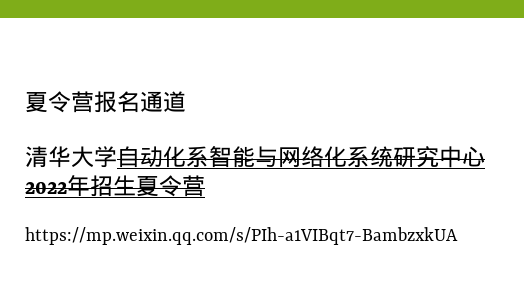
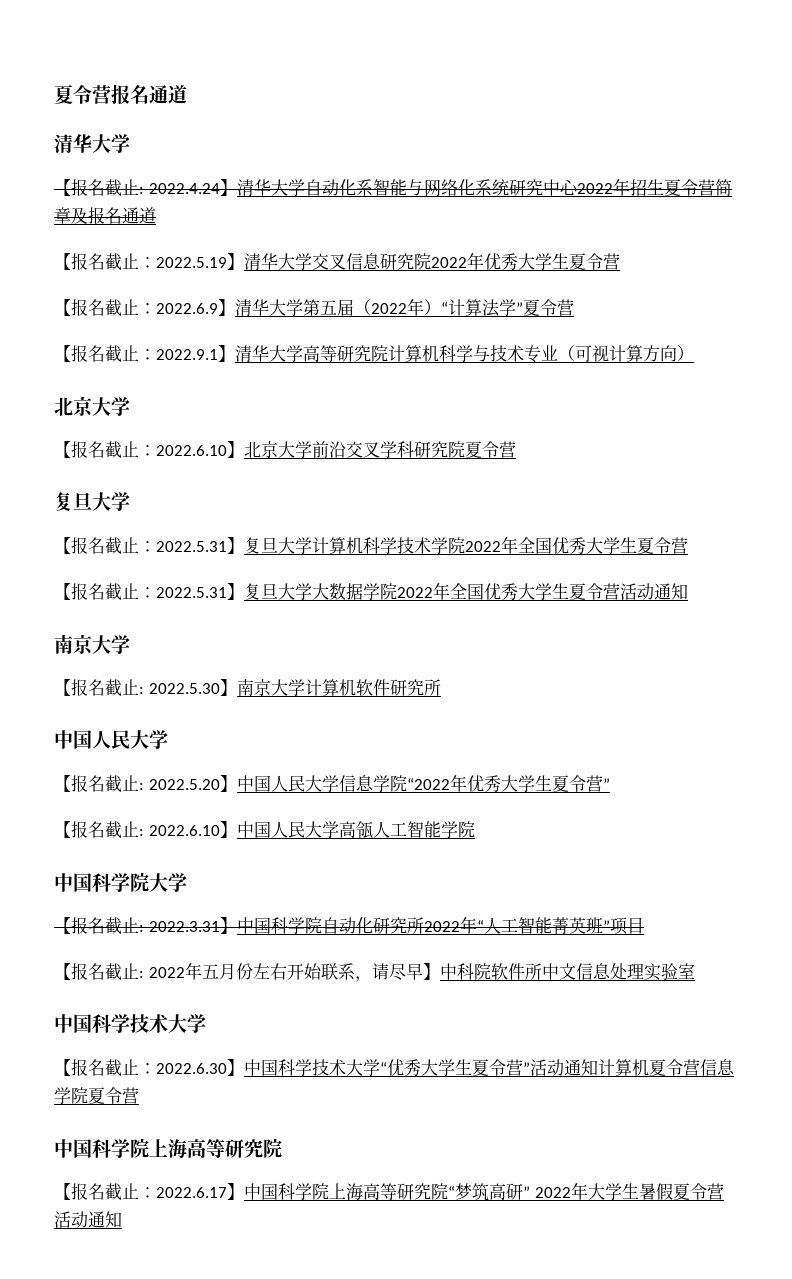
(117, 157) none -> [54,179,305,197] // 【报名截止: 2022.4.24】清华大学
[25,227,458,245] // https://mp.weixin.qq.com/s/PIh-a1VIBqt7-BambzxkUA -> [714,179,732,196] [54,207,156,224] [54,252,620,271] [54,298,574,317] [54,345,694,363] [54,396,130,416] [54,441,516,459] [54,492,130,511] [54,536,688,555] [54,582,688,601] [54,634,130,654] [54,679,441,697] [54,730,168,749] [54,774,610,793] [54,821,475,839] [54,872,187,892] [54,916,644,935] [54,962,695,982] [54,1014,206,1033] [54,1059,735,1077] [54,1087,139,1104] [54,1138,282,1158] [54,1182,724,1201] [54,1211,122,1228] 简章及报名通道 // 【报名截止：2022.5.19】清华大学交叉信息研究院2022年优秀大学生夏令营 // 【报名截止：2022.6.9】清华大学第五届（2022年）“计算法学”夏令营 // 【报名截止：2022.9.1】清华大学高等研究院计算机科学与技术专业（可视计算方向） // 北京大学 // 【报名截止：2022.6.10】北京大学前沿交叉学科研究院夏令营 // 复旦大学 // 【报名截止：2022.5.31】复旦大学计算机科学技术学院2022年全国优秀大学生夏令营 // 【报名截止：2022.5.31】复旦大学大数据学院2022年全国优秀大学生夏令营活动通知 // 南京大学 // 【报名截止: 2022.5.30】南京大学计算机软件研究所 // 中国人民大学 // 【报名截止: 2022.5.20】中国人民大学信息学院“2022年优秀大学生夏令营” // 【报名截止: 2022.6.10】中国人民大学高瓴人工智能学院 // 中国科学院大学 // 【报名截止: 2022.3.31】中国科学院自动化研究所2022年“人工智能菁英班”项目 // 【报名截止: 2022年五月份左右开始联系，请尽早】中科院软件所中文信息处理实验室 // 中国科学技术大学 // 【报名截止：2022.6.30】中国科学技术大学“优秀大学生夏令营”活动通知计算机夏令营信息学院夏令营 // 中国科学院上海高等研究院 // 【报名截止：2022.6.17】中国科学院上海高等研究院“梦筑高研” 2022年大学生暑假夏令营活动通知

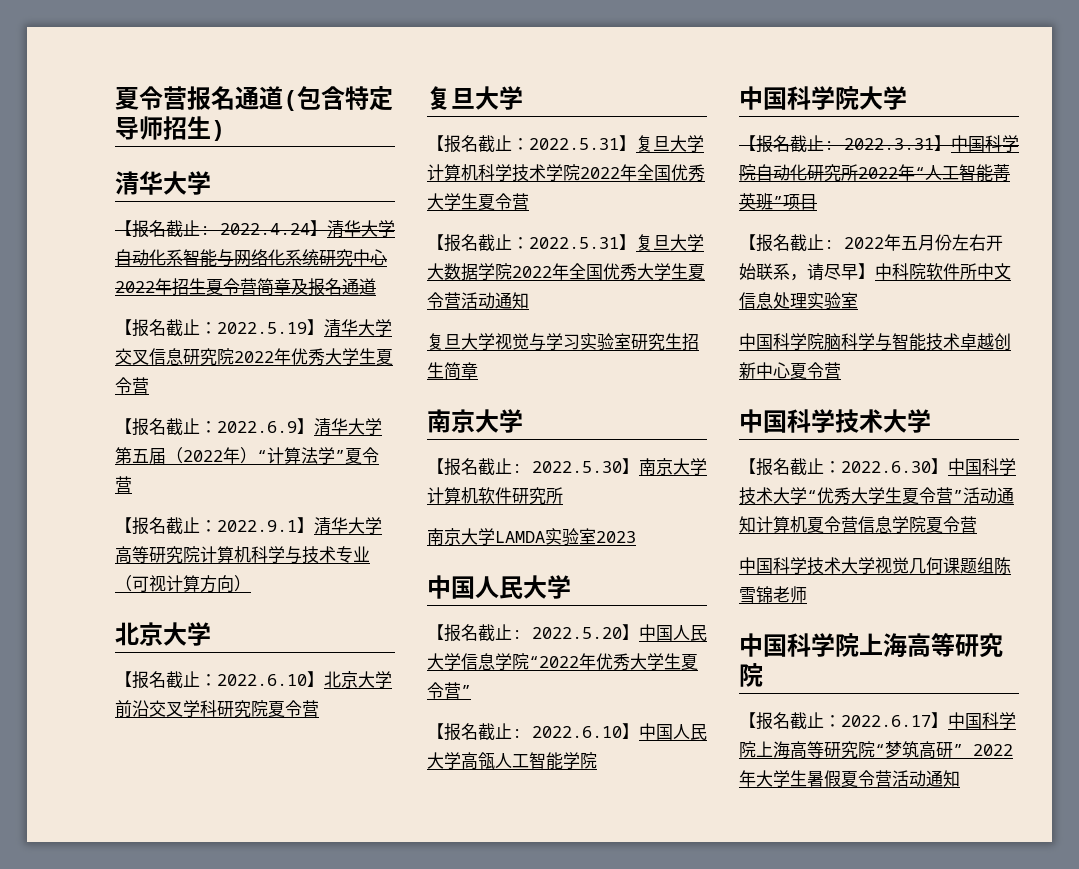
(187, 94) none -> [283,86,393,111] [115,116,225,141] (包含特定导师招生)
(688, 591) none -> [427,333,699,351] [427,362,478,380] // 复旦大学视觉与学习实验室研究生招生简章
(441, 687) none -> [427,528,636,546] // 南京大学LAMDA实验室2023
(695, 971) none -> [739,333,1011,351] [739,362,841,379] // 中国科学院脑科学与智能技术卓越创新中心夏令营
(139, 1095) none -> [739,557,1011,575] [739,586,807,603] // 中国科学技术大学视觉几何课题组陈雪锦老师

